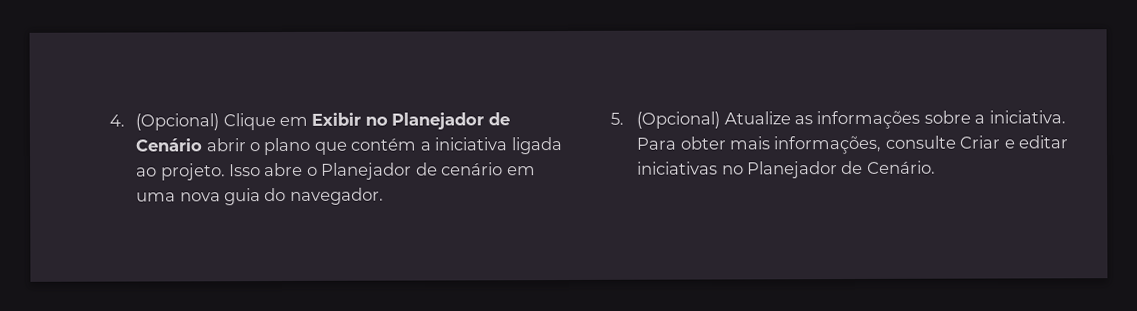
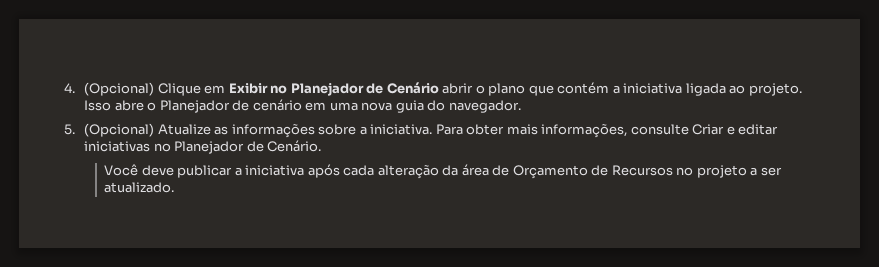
(936, 167) none -> [104,164,782,179] [104,182,175,193] // Você deve publicar a iniciativa após cada alteração da área de Orçamento de Recursos no projeto a ser atualizado.

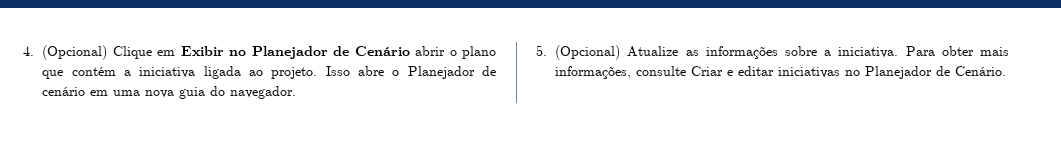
[104,164,782,179] [104,182,175,193] // Você deve publicar a iniciativa após cada alteração da área de Orçamento de Recursos no projeto a ser atualizado. -> (1007, 71) none

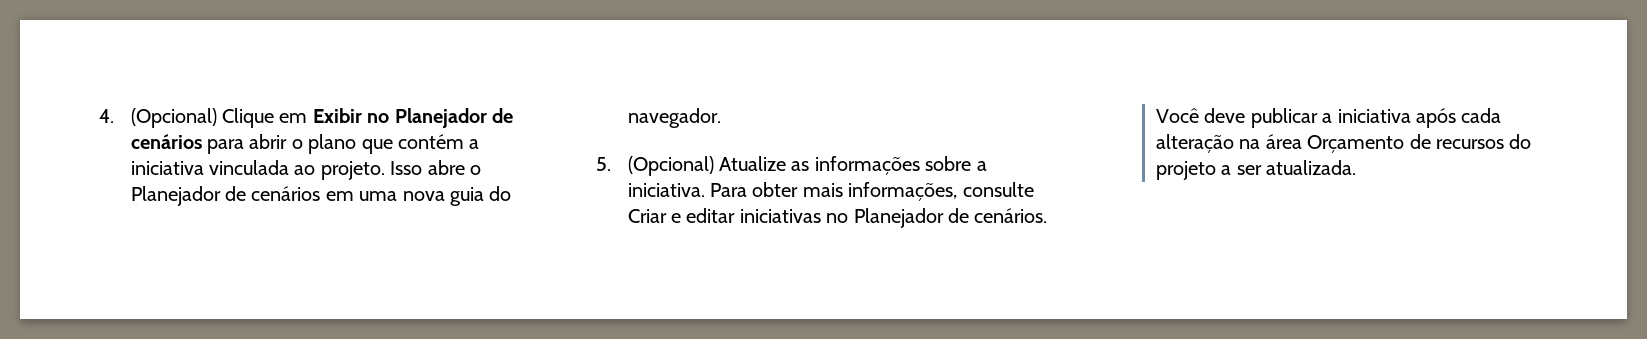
[354,46,410,56] Cenário -> [130,134,244,154] cenários para
[203,66,241,79] ligada -> [208,160,289,175] vinculada
[42,87,86,96] cenário -> [251,186,321,201] cenários
[955,66,1007,76] Cenário. -> [974,208,1048,223] [1156,108,1502,128] [1156,134,1532,153] [1156,160,1357,180] cenários. // Você deve publicar a iniciativa após cada alteração na área Orçamento de recursos do projeto a ser atualizada.

